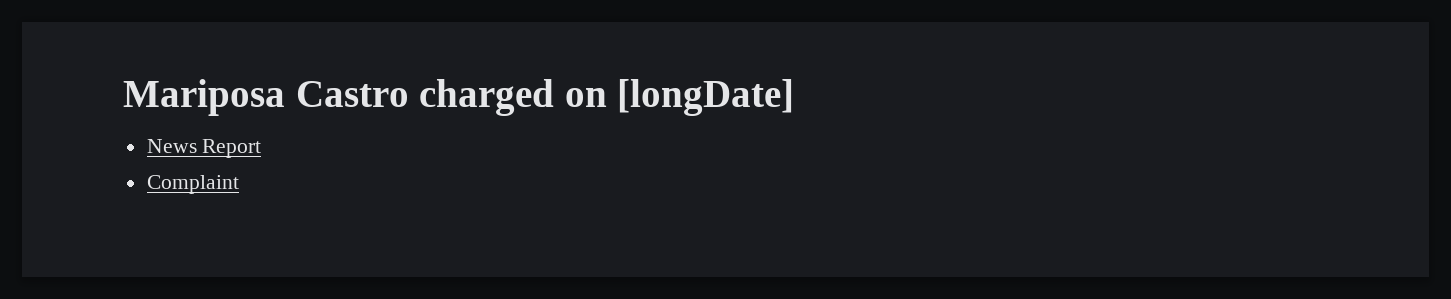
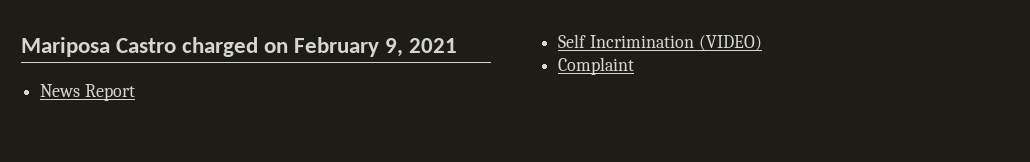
[617,79,795,116] [longDate] -> [294,37,458,57] February 9, 2021
(262, 148) none -> [558,34,762,51] // Self Incrimination (VIDEO)

